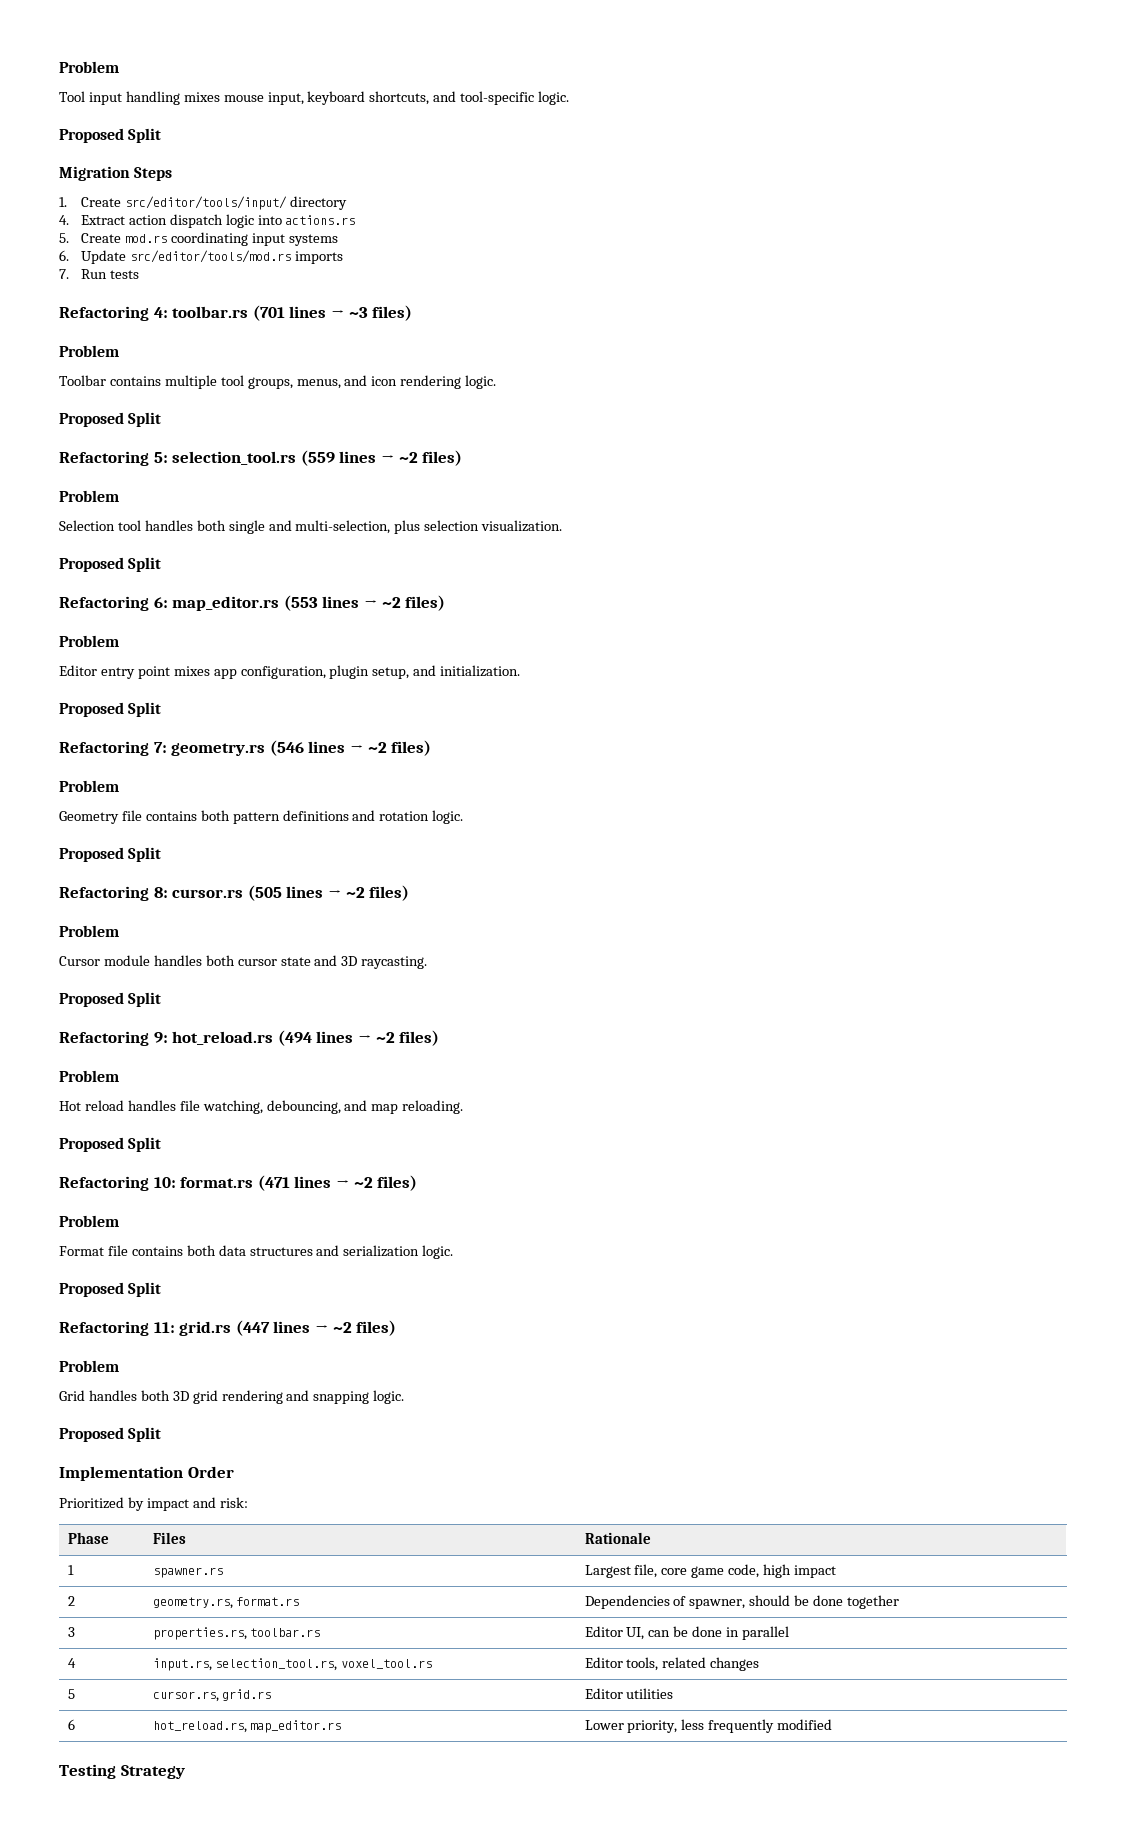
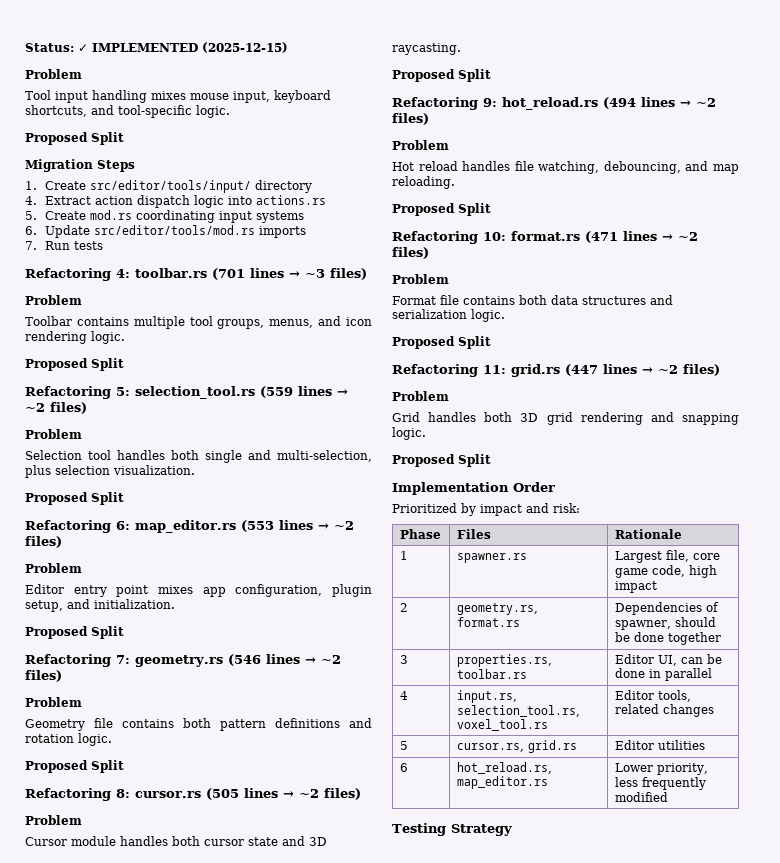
(59, 67) none -> [25,42,288,53] Status: ✓ IMPLEMENTED (2025-12-15) //

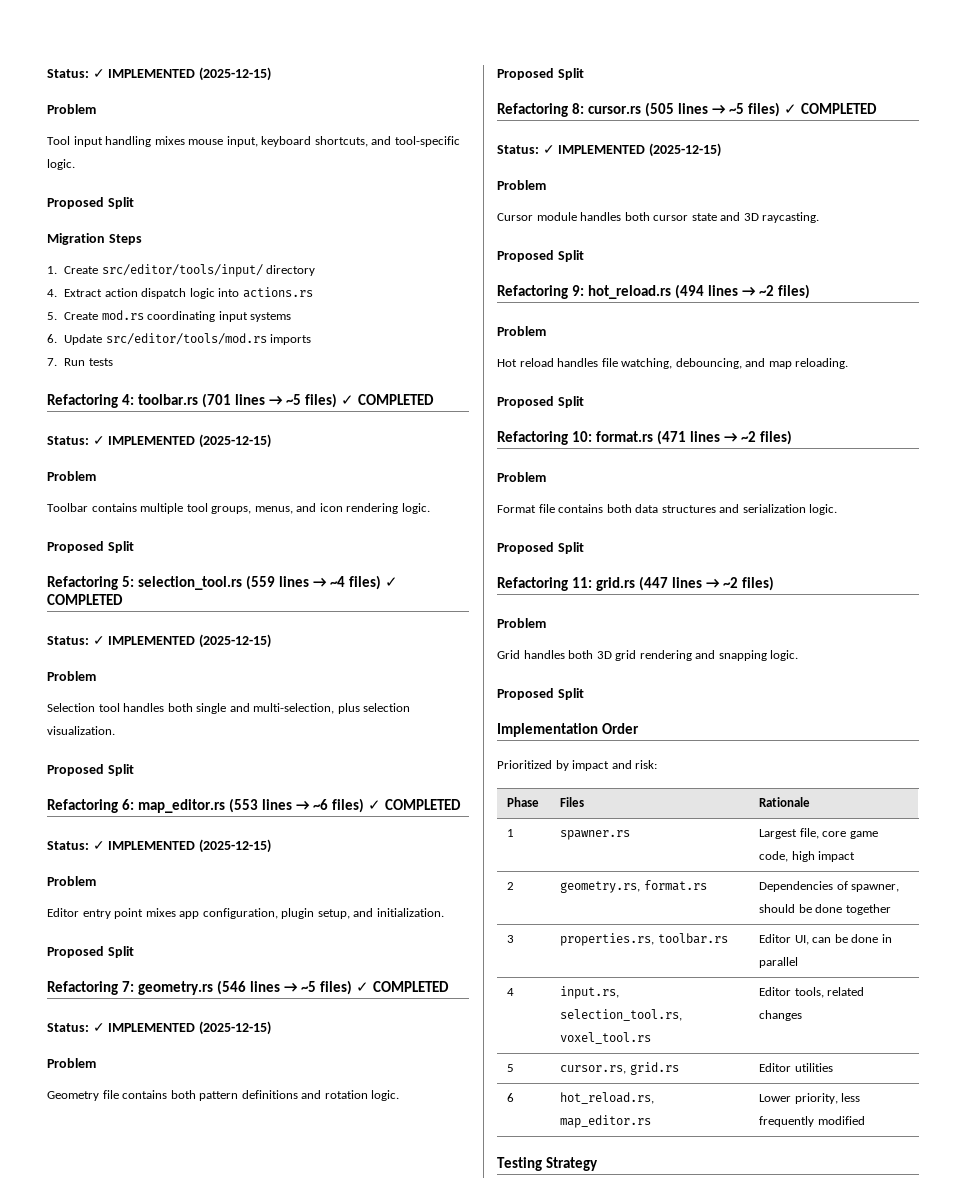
[304,268,367,280] ~3 files) -> [286,393,435,408] [47,434,271,448] ~5 files) ✓ COMPLETED // Status: ✓ IMPLEMENTED (2025-12-15)
[25,402,87,414] ~2 files) -> [330,575,399,590] [47,594,123,605] [47,634,271,648] ~4 files) ✓ COMPLETED // Status: ✓ IMPLEMENTED (2025-12-15)
[333,521,354,530] [25,536,62,548] ~2 files) -> [313,798,462,813] [47,839,271,853] ~6 files) ✓ COMPLETED // Status: ✓ IMPLEMENTED (2025-12-15)
[320,655,341,664] [25,670,62,682] ~2 files) -> [301,980,450,995] [47,1021,271,1035] ~5 files) ✓ COMPLETED // Status: ✓ IMPLEMENTED (2025-12-15)
[298,788,361,800] ~2 files) -> [729,102,878,117] [497,143,721,157] ~5 files) ✓ COMPLETED // Status: ✓ IMPLEMENTED (2025-12-15)

